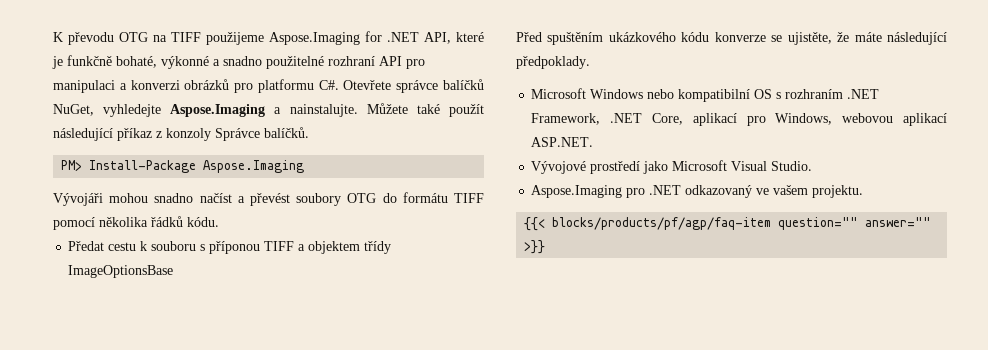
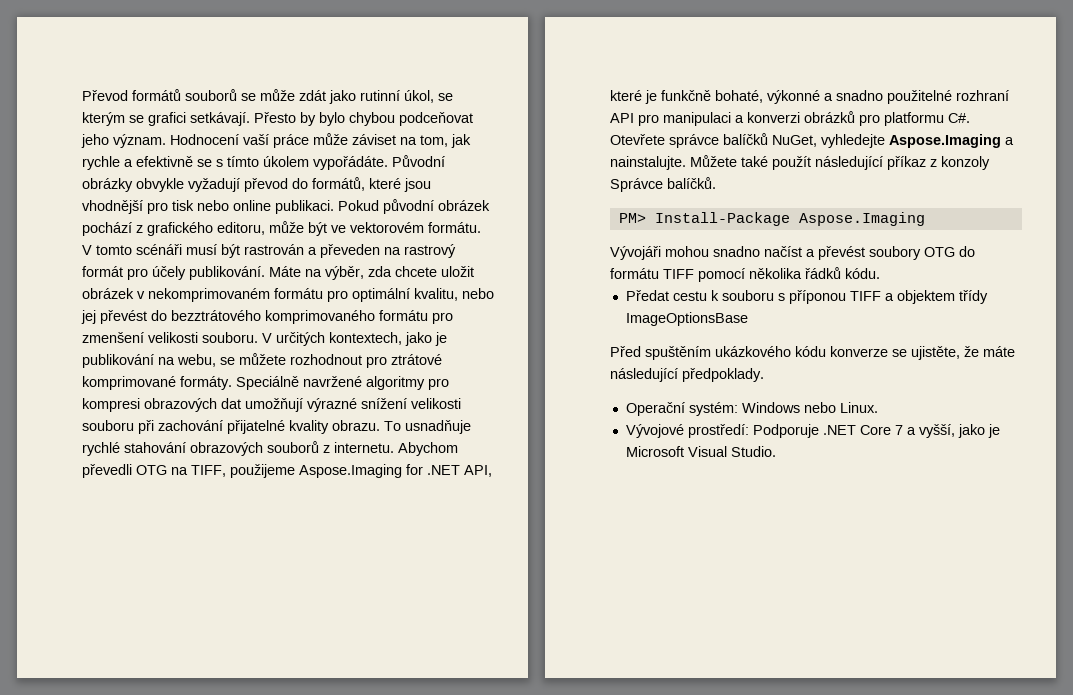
[53,32,114,45] K převodu -> [82,89,453,104] [82,112,473,126] [81,133,471,148] [82,155,445,170] [82,177,431,192] [82,199,490,214] [82,221,481,236] [82,244,456,258] [82,266,474,280] [82,288,494,302] [81,310,453,324] [82,332,447,346] [82,353,442,368] [82,376,449,390] [82,398,461,412] [82,420,471,434] [82,441,458,456] [82,464,132,478] Převod formátů souborů se může zdát jako rutinní úkol, se kterým se grafici setkávají. Přesto by bylo chybou podceňovat jeho význam. Hodnocení vaší práce může záviset na tom, jak rychle a efektivně se s tímto úkolem vypořádáte. Původní obrázky obvykle vyžadují převod do formátů, které jsou vhodnější pro tisk nebo online publikaci. Pokud původní obrázek pochází z grafického editoru, může být ve vektorovém formátu. V tomto scénáři musí být rastrován a převeden na rastrový formát pro účely publikování. Máte na výběr, zda chcete uložit obrázek v nekomprimovaném formátu pro optimální kvalitu, nebo jej převést do bezztrátového komprimovaného formátu pro zmenšení velikosti souboru. V určitých kontextech, jako je publikování na webu, se můžete rozhodnout pro ztrátové komprimované formáty. Speciálně navržené algoritmy pro kompresi obrazových dat umožňují výrazné snížení velikosti souboru při zachování přijatelné kvality obrazu. To usnadňuje rychlé stahování obrazových souborů z internetu. Abychom převedli
[171,32,201,42] TIFF -> [191,465,226,477] TIFF,
[531,88,880,102] [531,113,947,126] [531,137,594,147] [531,160,813,174] [531,185,864,198] [524,217,932,231] [524,240,546,254] Microsoft Windows nebo kompatibilní OS s rozhraním .NET Framework, .NET Core, aplikací pro Windows, webovou aplikací ASP.NET. // Vývojové prostředí jako Microsoft Visual Studio. // Aspose.Imaging pro .NET odkazovaný ve vašem projektu. // {{< blocks/products/pf/agp/faq-item question="" answer="" >}} -> [625,402,878,416] [625,424,1000,438] [625,446,776,457] Operační systém: Windows nebo Linux. // Vývojové prostředí: Podporuje .NET Core 7 a vyšší, jako je Microsoft Visual Studio.

